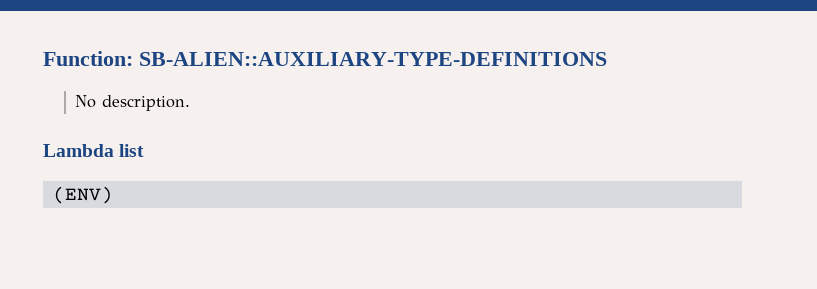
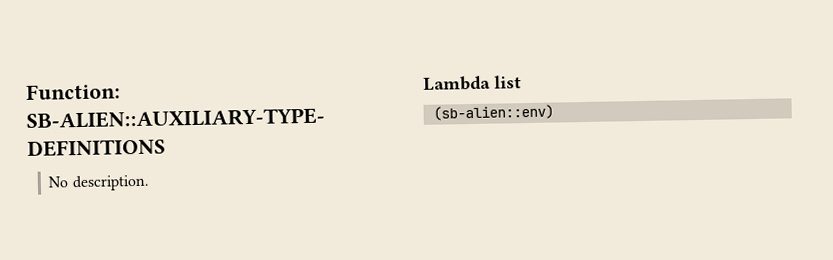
[52,186,113,204] (ENV) -> [432,104,554,121] (sb-alien::env)

